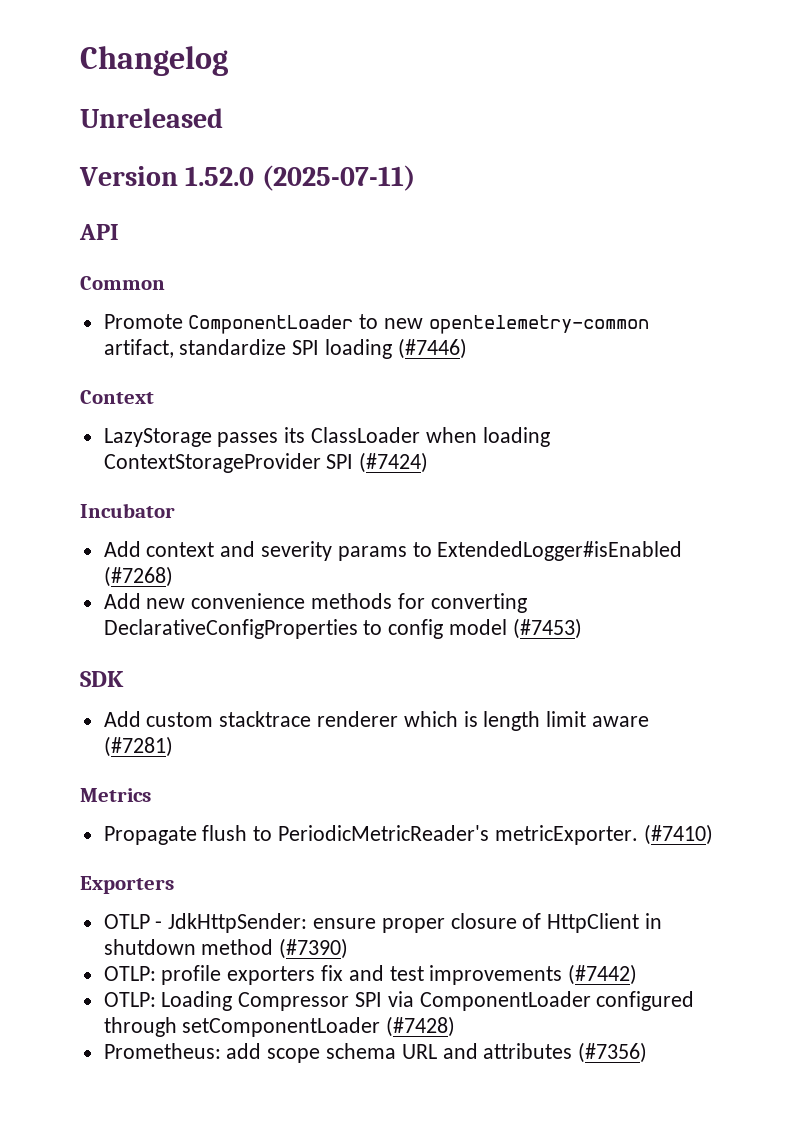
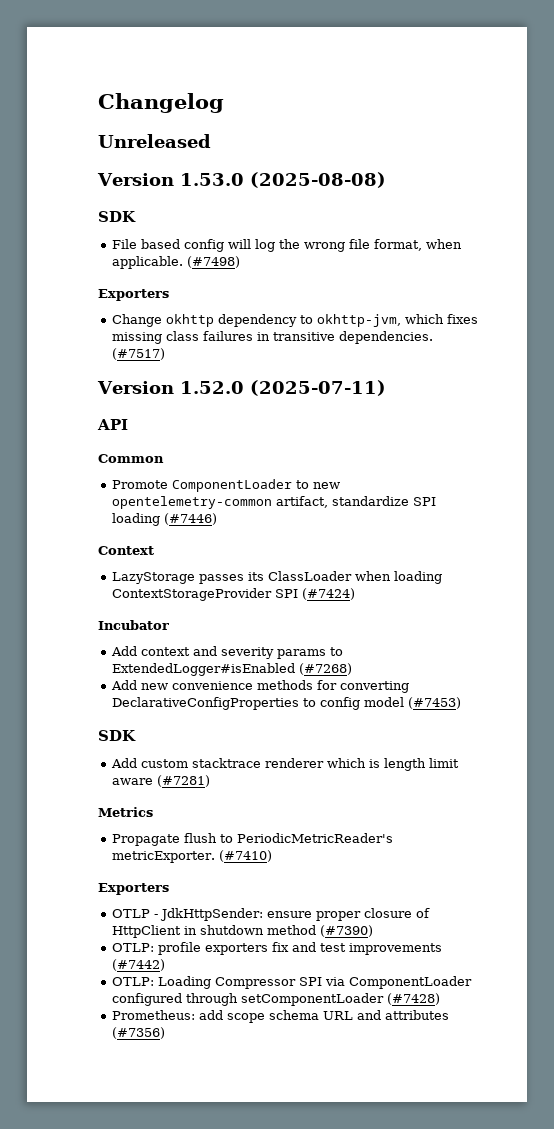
(223, 118) none -> [97,172,386,188] [98,211,136,222] [112,239,463,252] [112,256,241,269] [98,289,169,301] [112,314,479,327] [112,331,434,344] [112,348,166,360] // Version 1.53.0 (2025-08-08) // SDK // File based config will log the wrong file format, when applicable. (#7498) // Exporters // Change okhttp dependency to okhttp-jvm, which fixes missing class failures in transitive dependencies. (#7517)

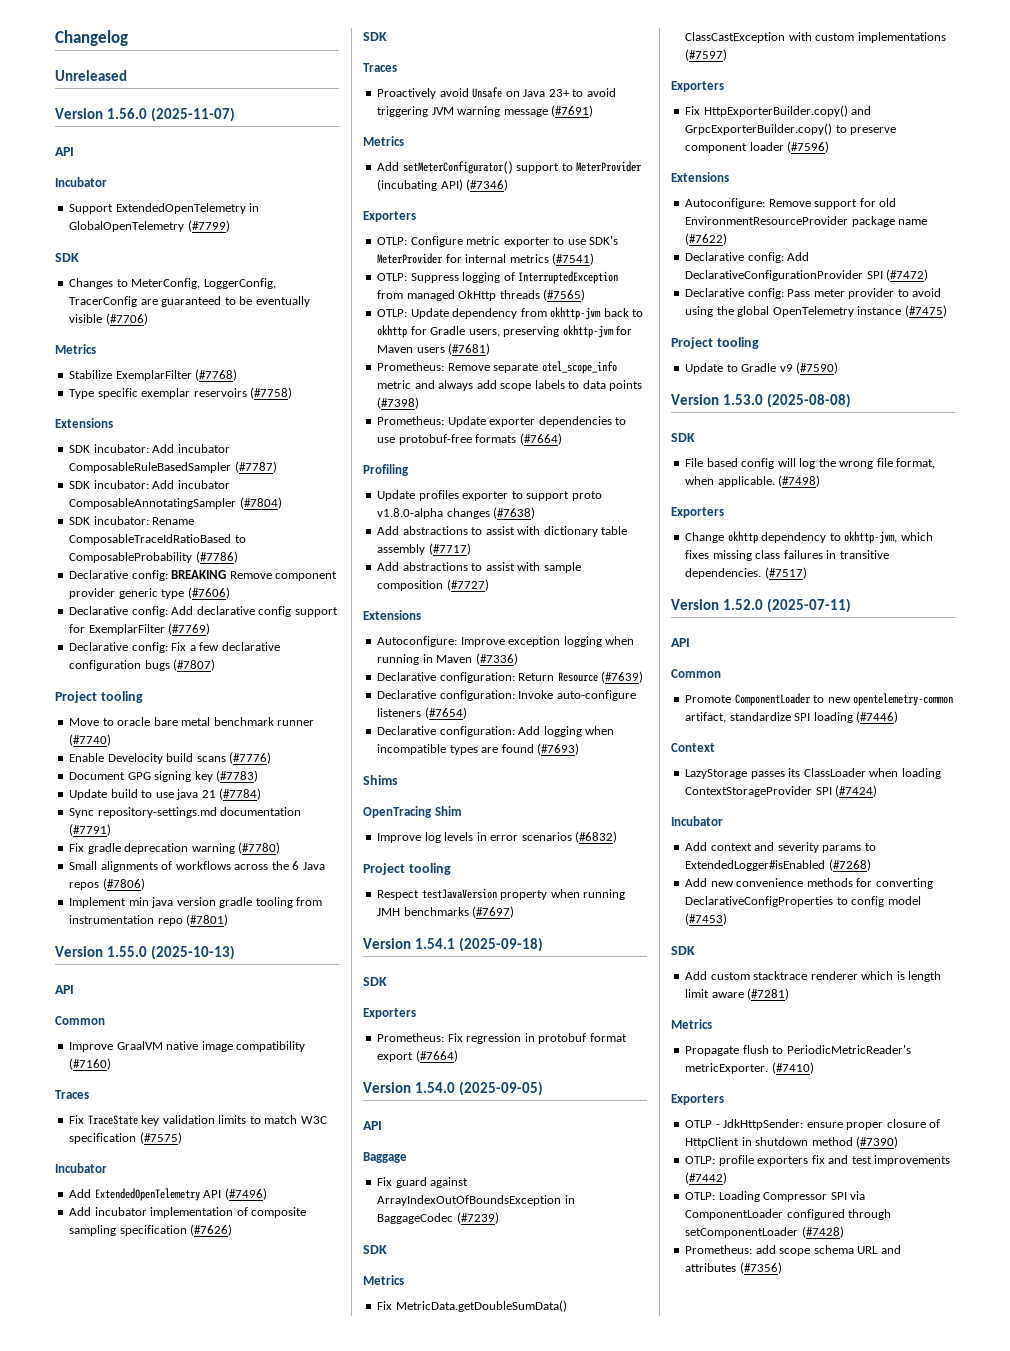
(211, 141) none -> [55,107,236,122] [55,147,74,156] [55,177,107,187] [69,203,260,214] [69,220,230,232] [55,253,79,262] [69,278,276,289] [69,296,310,307] [69,313,148,325] [55,344,96,354] [69,369,238,381] [69,387,293,399] [55,418,113,428] [69,444,230,453] [69,461,277,473] [69,480,230,489] [69,497,282,509] [69,516,195,525] [69,534,246,545] [69,551,238,563] [69,570,338,581] [69,587,230,599] [69,606,338,617] [69,623,211,635] [69,642,280,653] [69,659,216,671] [55,691,143,703] [69,717,315,726] [69,734,112,746] [69,752,272,764] [69,770,259,782] [69,788,262,800] [69,807,302,818] [69,824,112,836] [69,842,281,854] [69,861,325,872] [69,878,145,890] [69,897,323,908] [69,914,229,926] [55,945,236,960] [55,985,74,994] [55,1016,105,1025] [69,1041,306,1052] [69,1058,112,1070] [55,1090,89,1099] [69,1115,327,1126] [69,1132,182,1144] [55,1163,107,1173] [69,1188,267,1201] [69,1207,307,1218] [69,1224,233,1236] [363,32,387,41] [363,63,397,72] [377,87,616,99] [377,105,594,117] [363,136,404,146] [377,161,643,174] [377,179,509,191] [363,211,416,222] [377,236,619,247] [377,253,595,265] [377,271,619,284] [377,289,586,301] [377,307,644,320] [377,325,633,338] [377,343,491,355] [377,361,617,374] [377,380,643,391] [377,397,420,409] [377,416,627,427] [377,433,562,445] [363,464,409,476] [377,490,602,501] [377,507,536,519] [377,526,628,537] [377,543,471,555] [377,562,581,573] [377,579,489,591] [363,610,421,620] [377,636,635,647] [377,653,518,665] [377,671,644,683] [377,690,636,701] [377,707,467,719] [377,726,615,737] [377,743,580,755] [363,775,398,785] [363,806,462,818] [377,831,618,843] [363,863,451,875] [377,888,626,900] [377,906,515,918] [363,937,544,952] [363,977,387,986] [363,1008,416,1019] [377,1033,627,1044] [377,1050,458,1062] [363,1081,544,1096] [363,1121,382,1130] [363,1152,407,1163] [377,1177,469,1188] [377,1195,575,1206] [377,1212,499,1224] [363,1245,387,1254] [363,1275,404,1285] [377,1300,567,1312] [685,32,946,43] [685,49,728,61] [671,81,724,92] [685,105,872,117] [685,123,897,135] [685,141,830,153] [671,172,729,182] [685,198,897,209] [685,216,928,227] [685,233,728,245] [685,252,810,263] [685,269,929,281] [685,288,942,299] [685,305,947,317] [671,337,759,349] [685,362,839,374] // Version 1.56.0 (2025-11-07) // API // Incubator // Support ExtendedOpenTelemetry in GlobalOpenTelemetry (#7799) // SDK // Changes to MeterConfig, LoggerConfig, TracerConfig are guaranteed to be eventually visible (#7706) // Metrics // Stabilize ExemplarFilter (#7768) // Type specific exemplar reservoirs (#7758) // Extensions // SDK incubator: Add incubator ComposableRuleBasedSampler (#7787) // SDK incubator: Add incubator ComposableAnnotatingSampler (#7804) // SDK incubator: Rename ComposableTraceIdRatioBased to ComposableProbability (#7786) // Declarative config: BREAKING Remove component provider generic type (#7606) // Declarative config: Add declarative config support for ExemplarFilter (#7769) // Declarative config: Fix a few declarative configuration bugs (#7807) // Project tooling // Move to oracle bare metal benchmark runner (#7740) // Enable Develocity build scans (#7776) // Document GPG signing key (#7783) // Update build to use java 21 (#7784) // Sync repository-settings.md documentation (#7791) // Fix gradle deprecation warning (#7780) // Small alignments of workflows across the 6 Java repos (#7806) // Implement min java version gradle tooling from instrumentation repo (#7801) // Version 1.55.0 (2025-10-13) // API // Common // Improve GraalVM native image compatibility (#7160) // Traces // Fix TraceState key validation limits to match W3C specification (#7575) // Incubator // Add ExtendedOpenTelemetry API (#7496) // Add incubator implementation of composite sampling specification (#7626) // SDK // Traces // Proactively avoid Unsafe on Java 23+ to avoid triggering JVM warning message (#7691) // Metrics // Add setMeterConfigurator() support to MeterProvider (incubating API) (#7346) // Exporters // OTLP: Configure metric exporter to use SDK's MeterProvider for internal metrics (#7541) // OTLP: Suppress logging of InterruptedException from managed OkHttp threads (#7565) // OTLP: Update dependency from okhttp-jvm back to okhttp for Gradle users, preserving okhttp-jvm for Maven users (#7681) // Prometheus: Remove separate otel_scope_info metric and always add scope labels to data points (#7398) // Prometheus: Update exporter dependencies to use protobuf-free formats (#7664) // Profiling // Update profiles exporter to support proto v1.8.0-alpha changes (#7638) // Add abstractions to assist with dictionary table assembly (#7717) // Add abstractions to assist with sample composition (#7727) // Extensions // Autoconfigure: Improve exception logging when running in Maven (#7336) // Declarative configuration: Return Resource (#7639) // Declarative configuration: Invoke auto-configure listeners (#7654) // Declarative configuration: Add logging when incompatible types are found (#7693) // Shims // OpenTracing Shim // Improve log levels in error scenarios (#6832) // Project tooling // Respect testJavaVersion property when running JMH benchmarks (#7697) // Version 1.54.1 (2025-09-18) // SDK // Exporters // Prometheus: Fix regression in protobuf format export (#7664) // Version 1.54.0 (2025-09-05) // API // Baggage // Fix guard against ArrayIndexOutOfBoundsException in BaggageCodec (#7239) // SDK // Metrics // Fix MetricData.getDoubleSumData() ClassCastException with custom implementations (#7597) // Exporters // Fix HttpExporterBuilder.copy() and GrpcExporterBuilder.copy() to preserve component loader (#7596) // Extensions // Autoconfigure: Remove support for old EnvironmentResourceProvider package name (#7622) // Declarative config: Add DeclarativeConfigurationProvider SPI (#7472) // Declarative config: Pass meter provider to avoid using the global OpenTelemetry instance (#7475) // Project tooling // Update to Gradle v9 (#7590)

